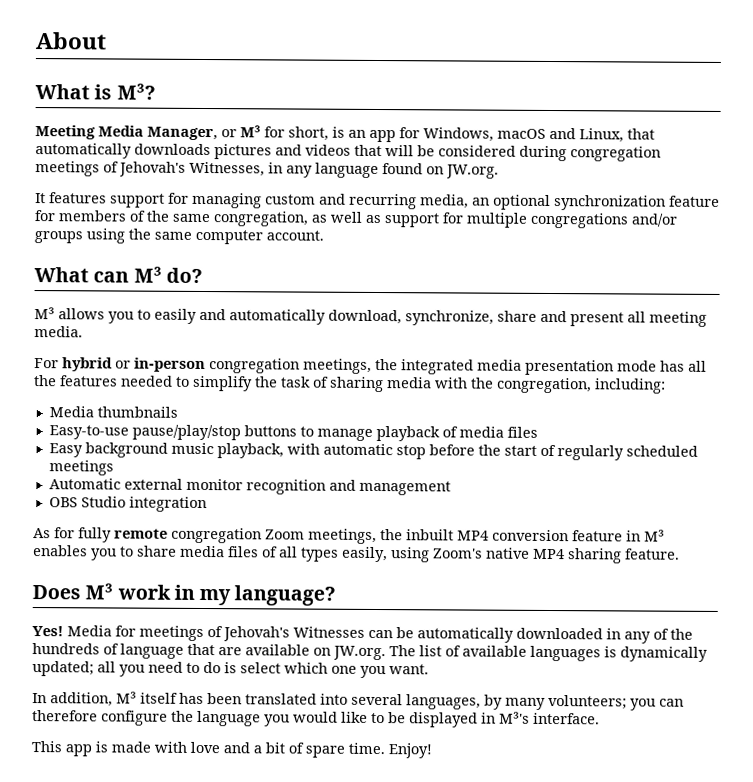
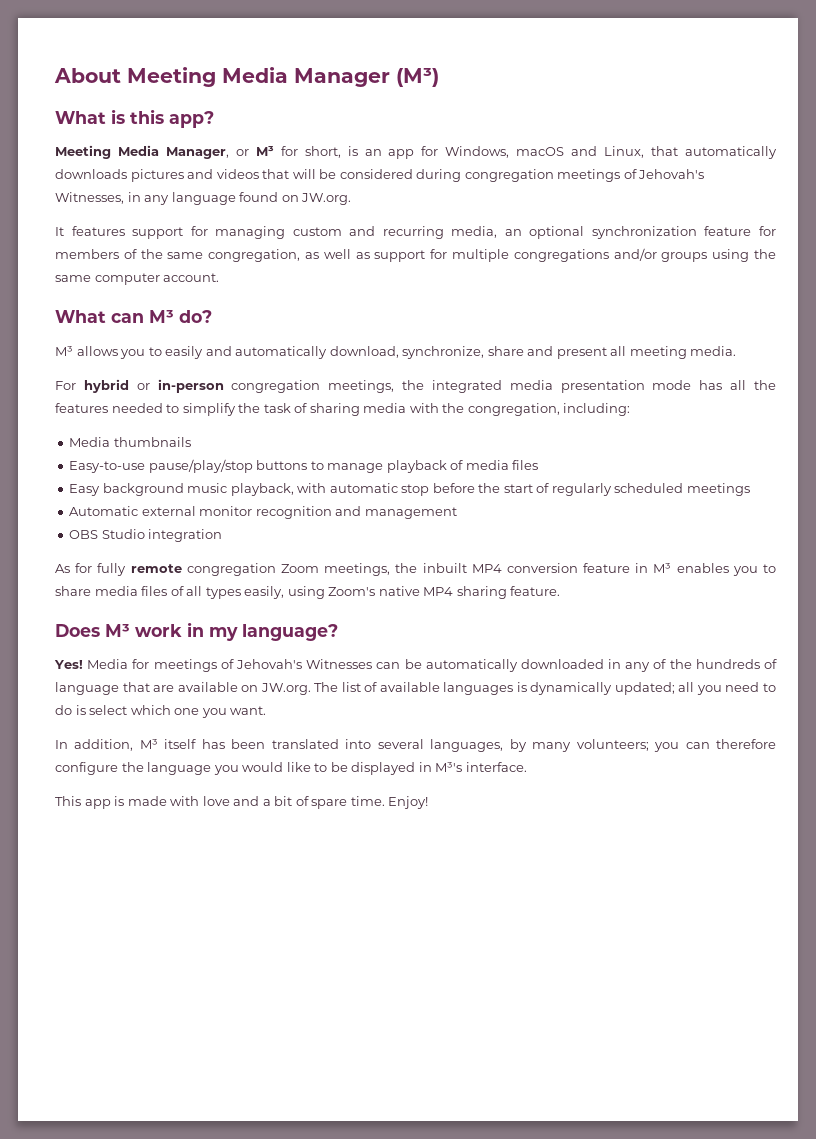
(107, 41) none -> [127,67,439,87] Meeting Media Manager (M³)
[116,83,156,100] M³? -> [130,109,214,128] this app?

